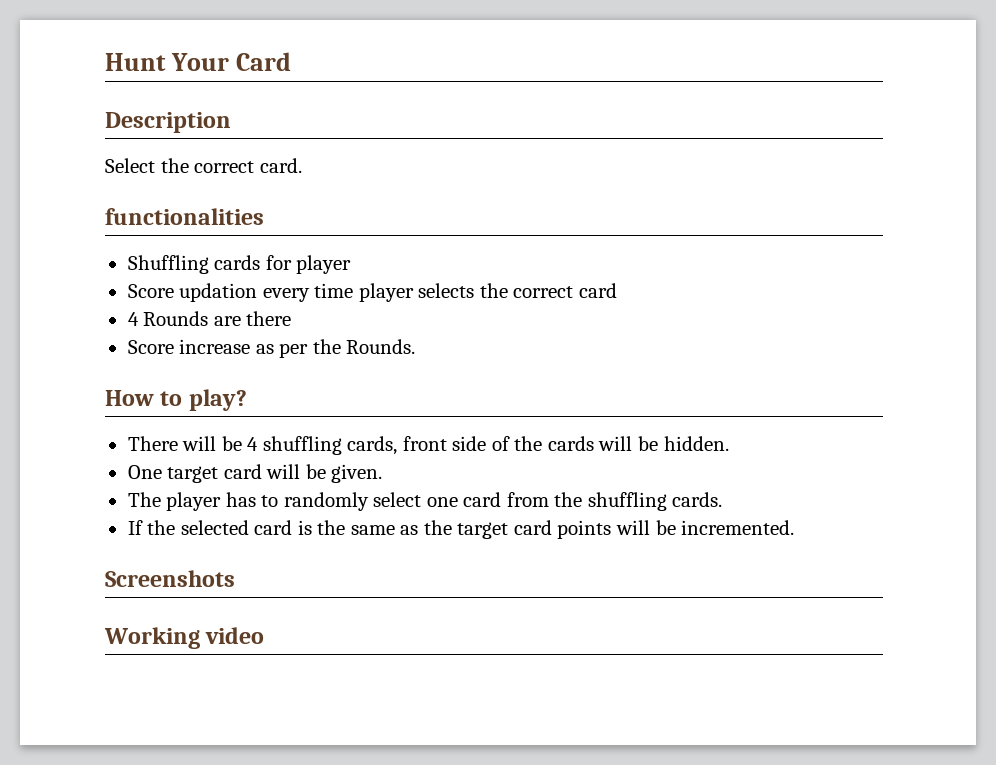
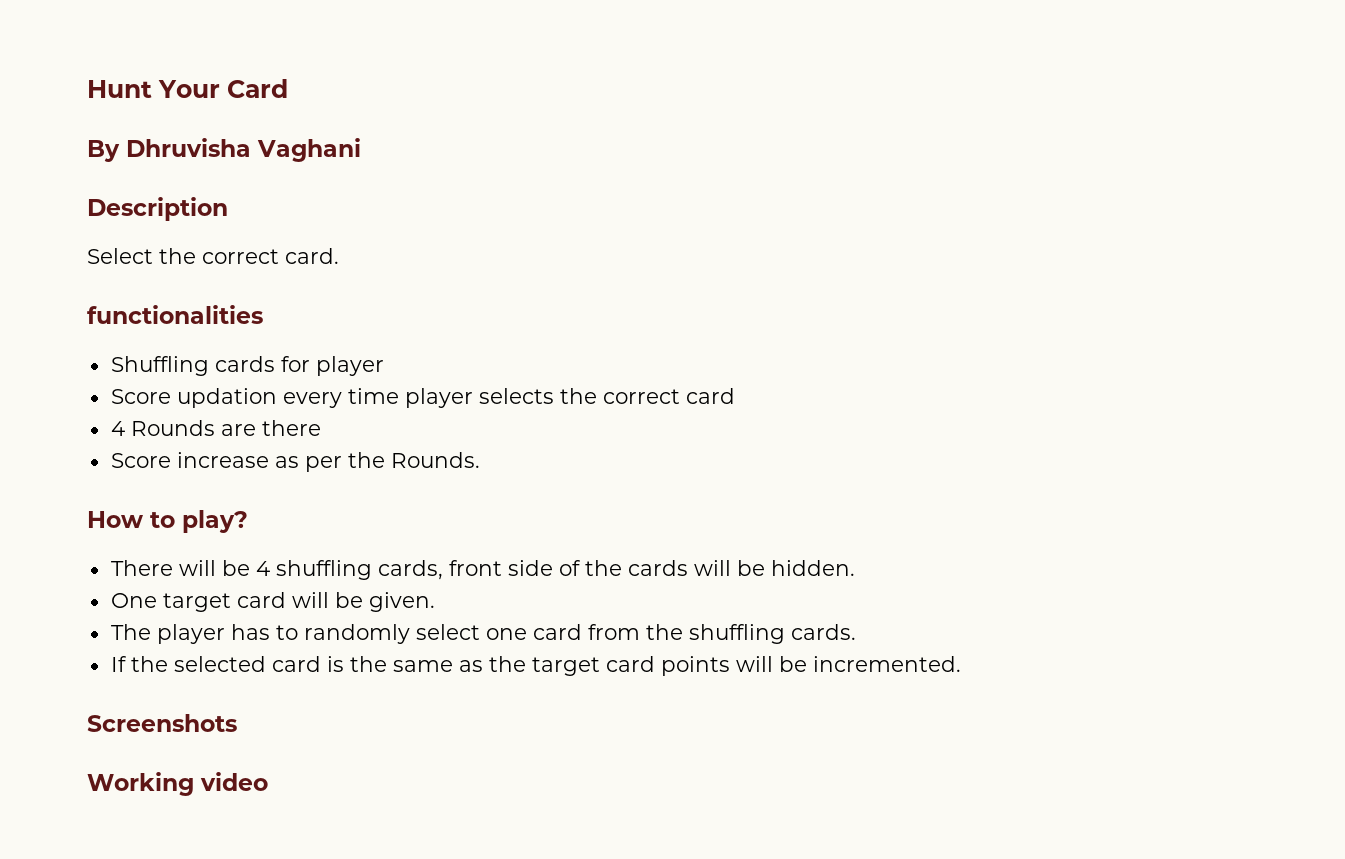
(292, 61) none -> [87,138,361,162] // By Dhruvisha Vaghani

